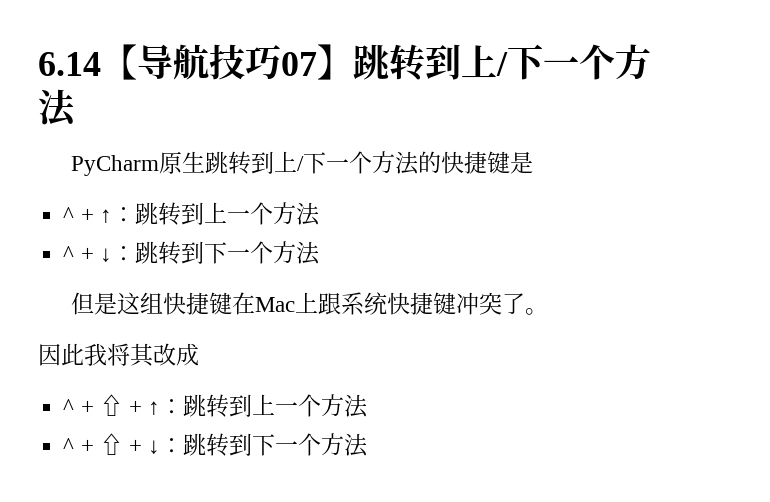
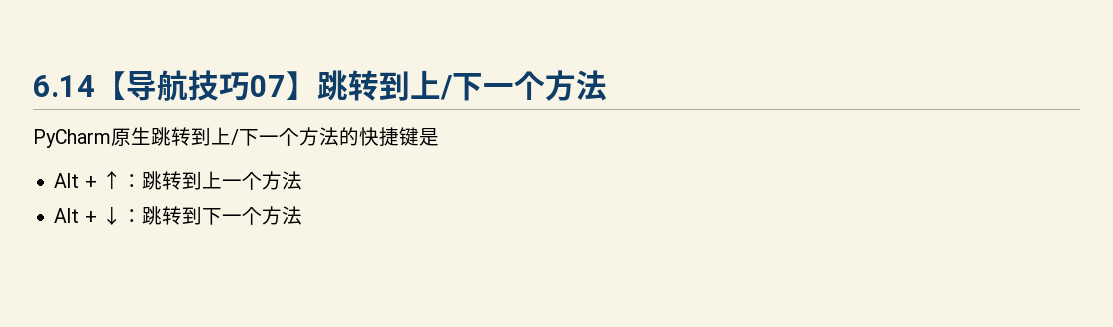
[63,202,320,226] [63,241,320,265] [70,292,548,315] [38,343,199,367] [63,394,369,418] [63,433,369,457] ^ + ↑：跳转到上一个方法 // ^ + ↓：跳转到下一个方法 // 但是这组快捷键在Mac上跟系统快捷键冲突了。 // 因此我将其改成 // ^ + ⇧ + ↑：跳转到上一个方法 // ^ + ⇧ + ↓：跳转到下一个方法 -> [54,171,302,190] [54,206,302,225] Alt + ↑：跳转到上一个方法 // Alt + ↓：跳转到下一个方法

